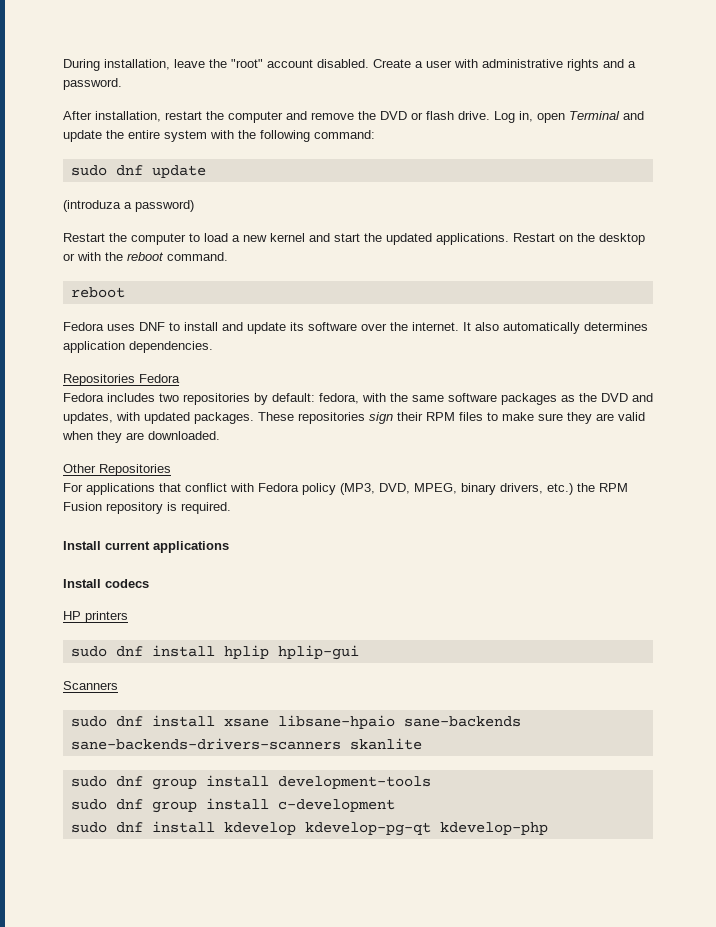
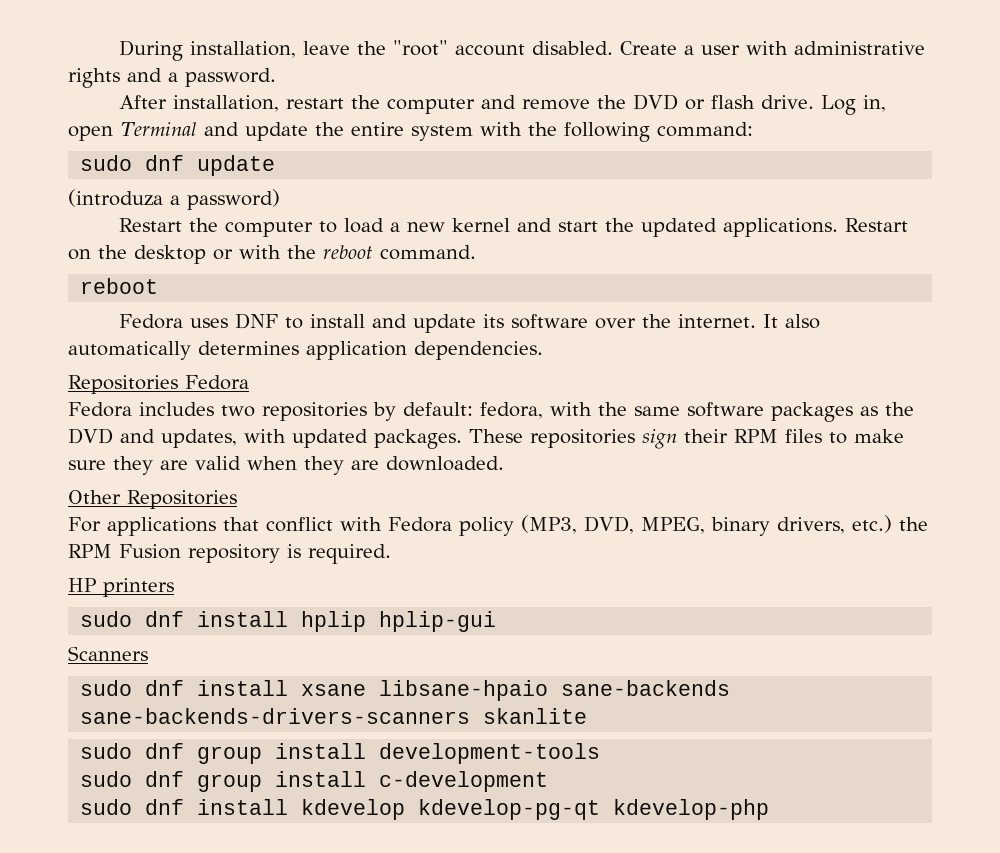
[63,541,229,553] [63,579,149,588] // Install current applications // Install codecs -> (391, 554) none

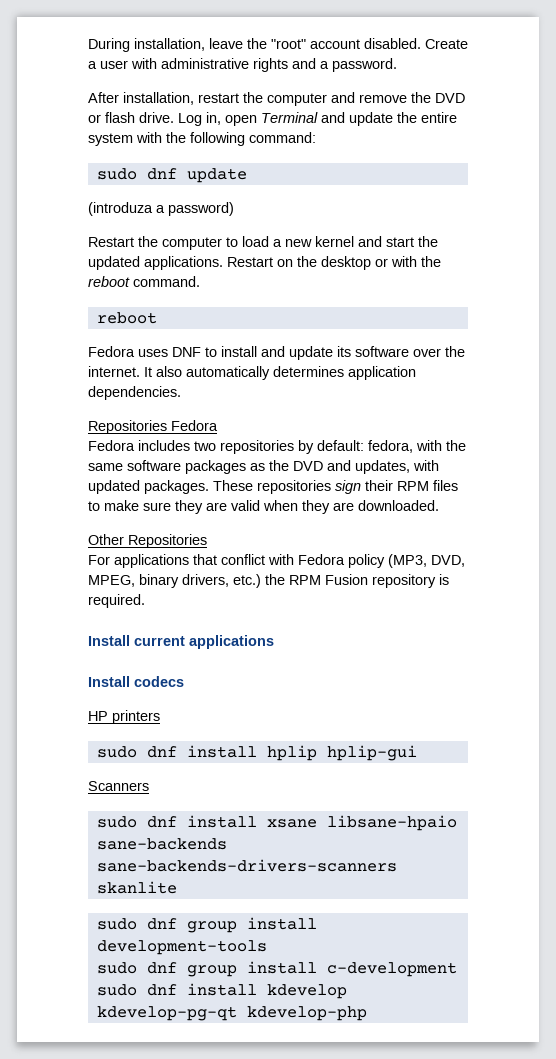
(391, 554) none -> [88,635,274,649] [88,676,184,687] // Install current applications // Install codecs

